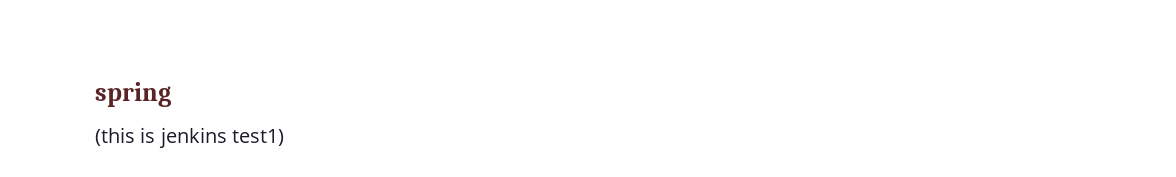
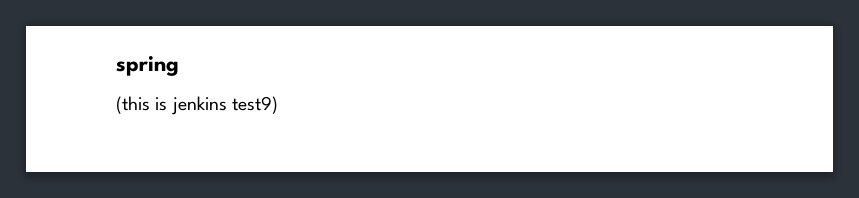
[231,129,284,146] test1) -> [231,96,278,114] test9)

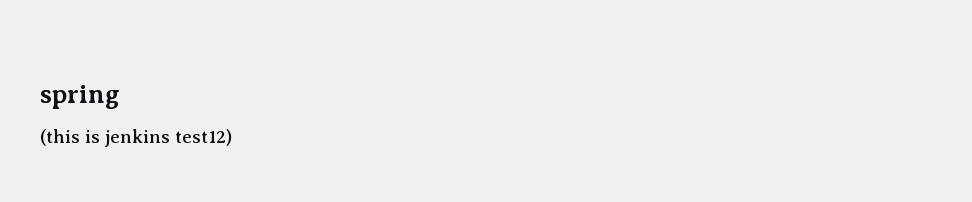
[231,96,278,114] test9) -> [175,129,233,146] test12)

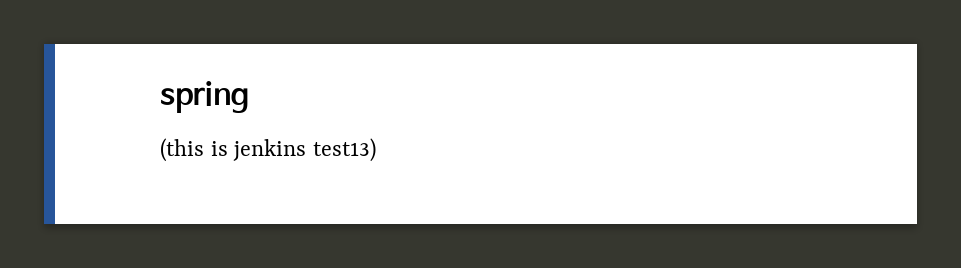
[175,129,233,146] test12) -> [312,138,376,162] test13)

